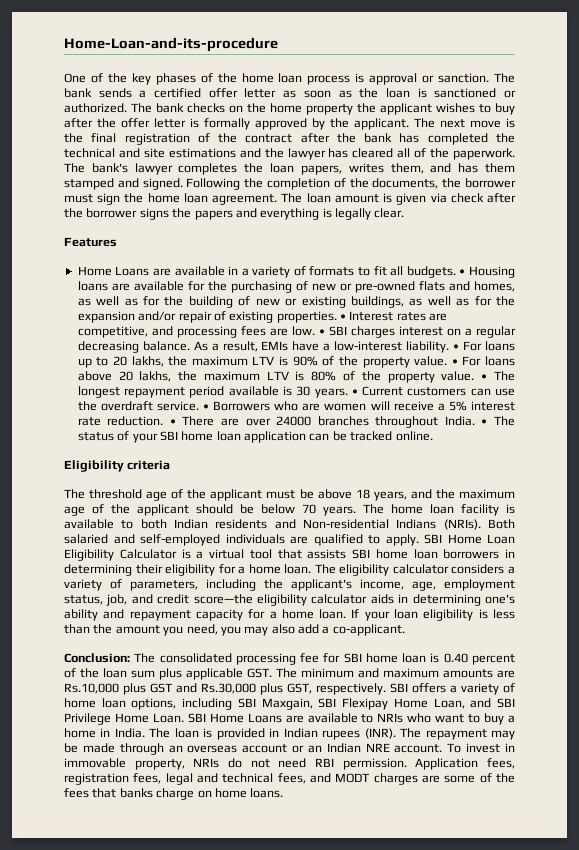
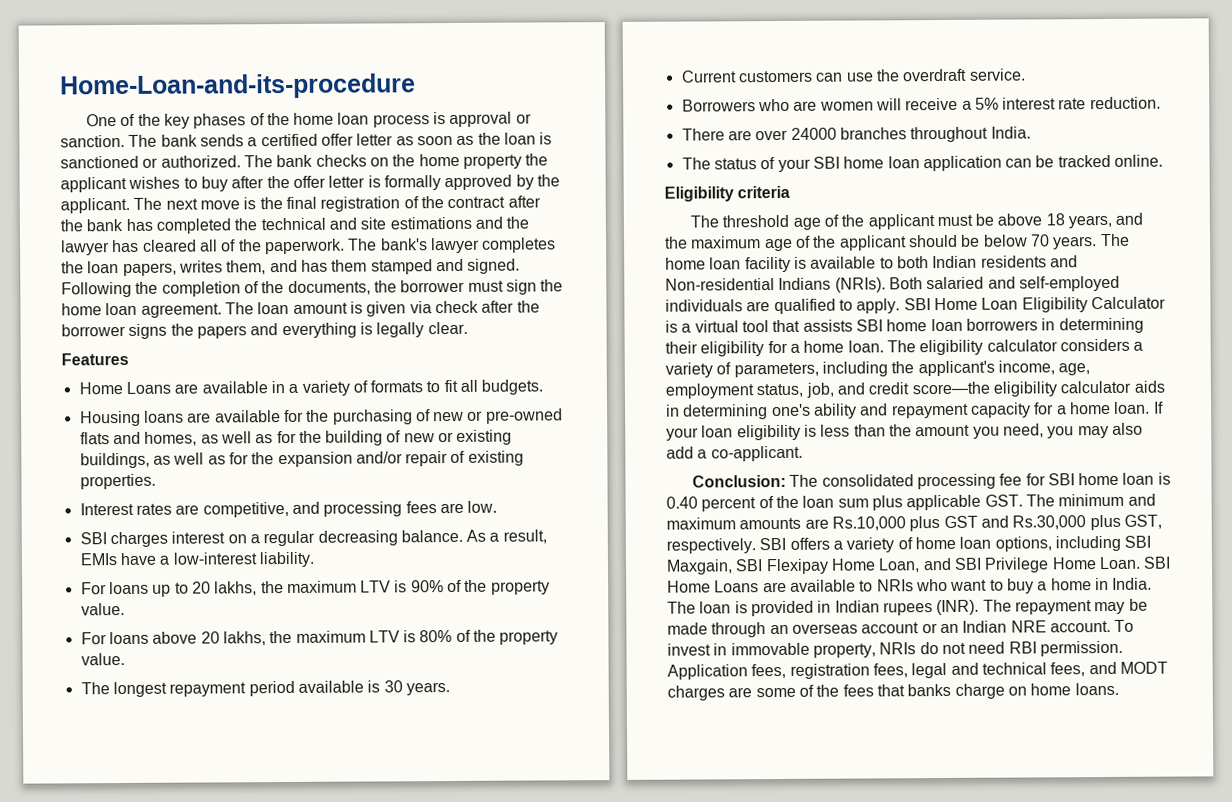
[459,269,466,275] • -> (544, 387) //
[340,314,346,320] • -> (156, 481) //
[318,329,325,335] • -> (498, 506) //
[453,344,460,350] • -> (315, 559) //
[451,359,458,365] • -> (125, 609) //
[481,374,488,380] • -> (125, 659) //
[351,389,358,395] • -> (450, 689) //
[203,404,210,410] • -> (1026, 74) //
[169,419,176,425] • -> (1161, 103) //
[481,419,488,425] • -> (1031, 132) //

